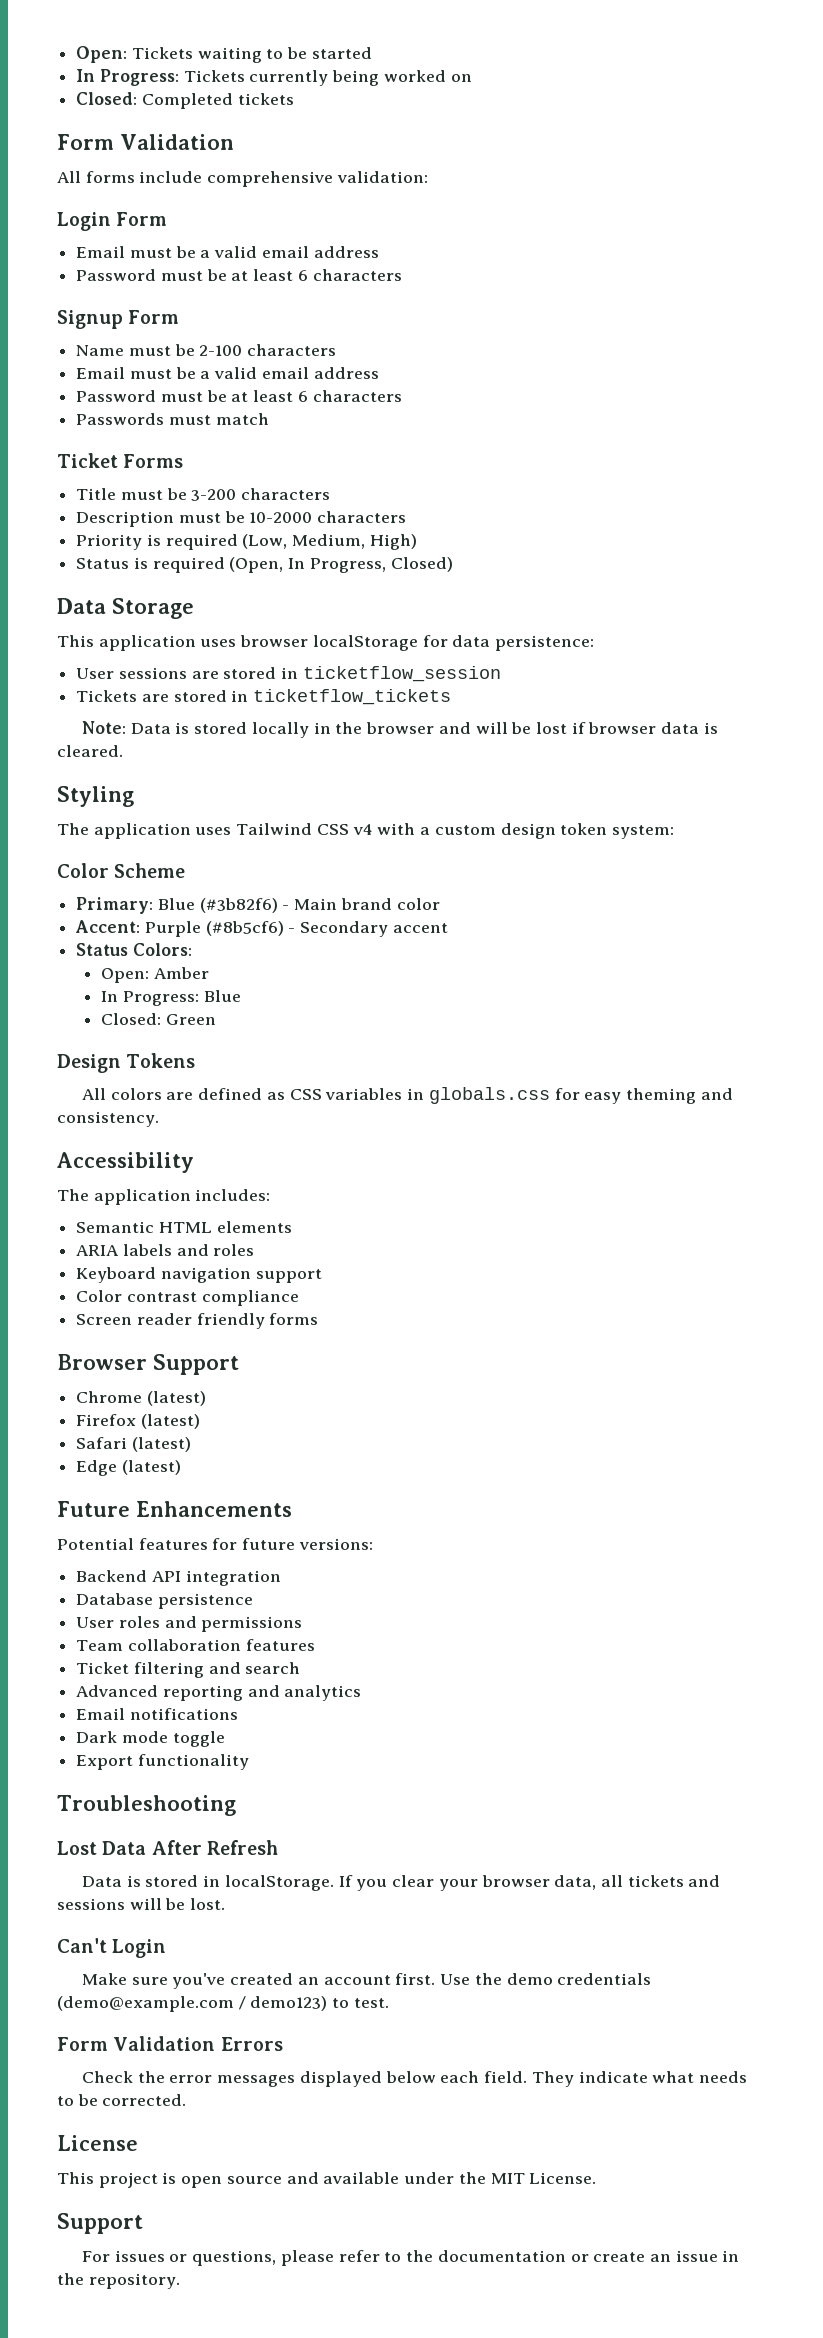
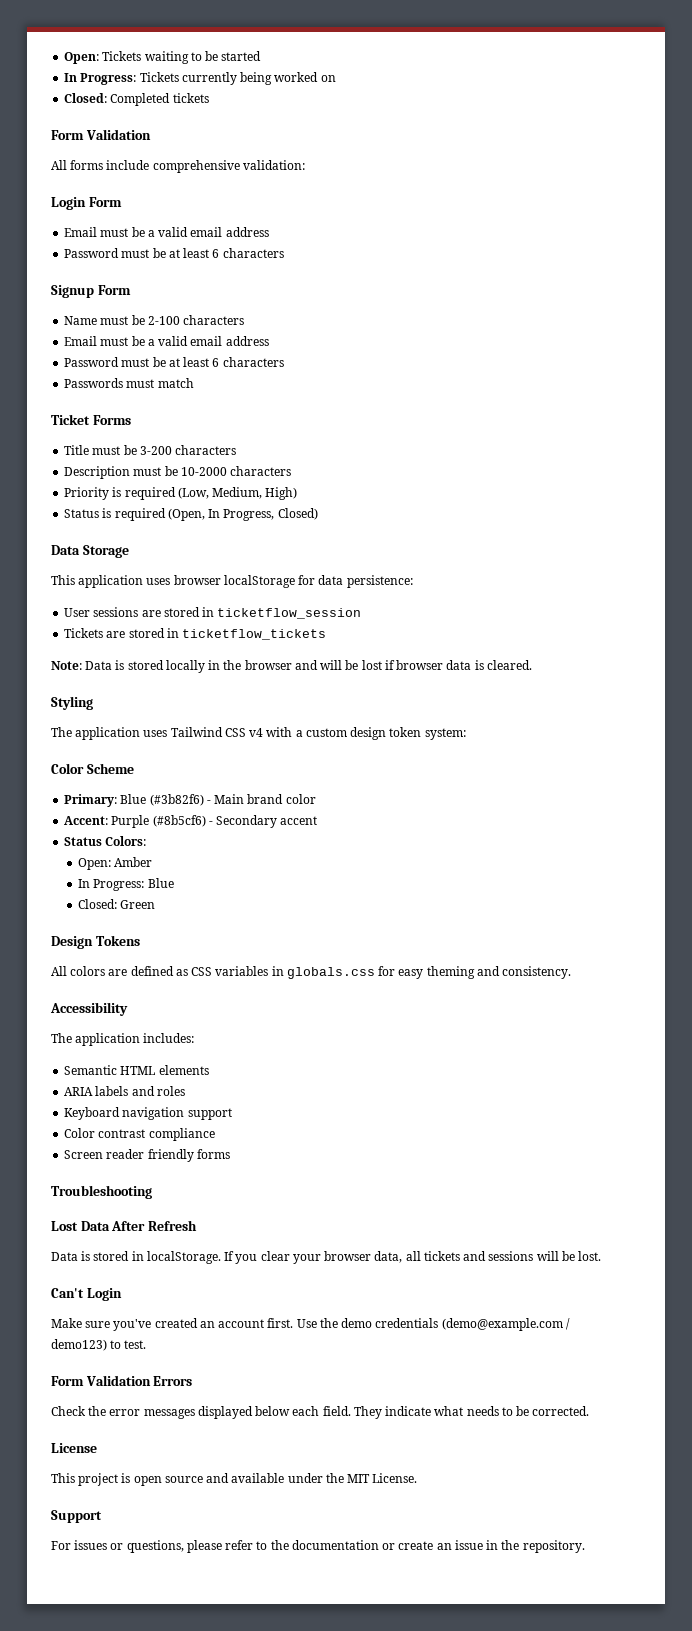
[57,1354,239,1375] [76,1391,206,1406] [76,1414,200,1429] [76,1437,191,1452] [76,1460,181,1476] [57,1501,292,1517] [57,1538,373,1550] [76,1570,281,1586] [76,1593,253,1609] [76,1616,303,1632] [76,1639,315,1651] [76,1662,301,1678] [76,1685,362,1701] [76,1708,238,1720] [76,1731,225,1747] [76,1754,249,1770] // Browser Support // Chrome (latest) // Firefox (latest) // Safari (latest) // Edge (latest) // Future Enhancements // Potential features for future versions: // Backend API integration // Database persistence // User roles and permissions // Team collaboration features // Ticket filtering and search // Advanced reporting and analytics // Email notifications // Dark mode toggle // Export functionality -> (230, 1154) none

